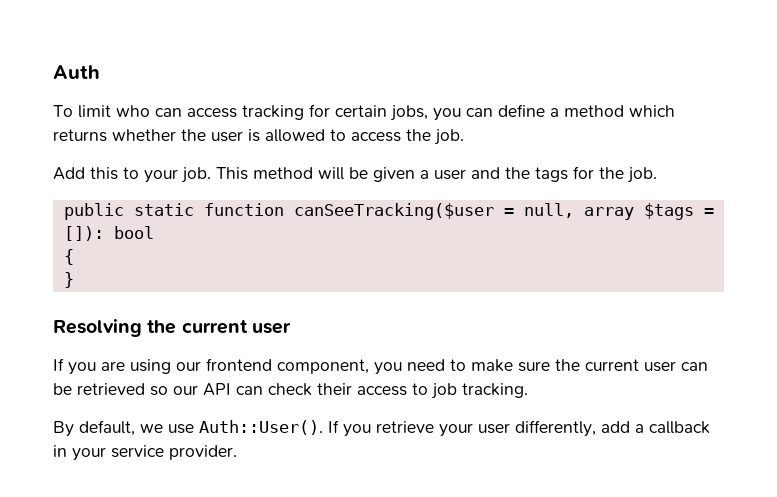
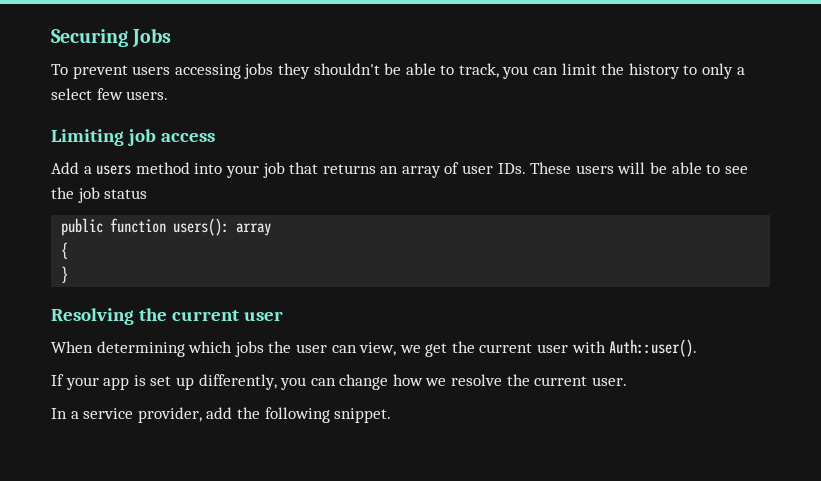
[53,65,100,79] Auth -> [51,28,172,47] Securing Jobs
[78,104,675,121] [53,129,464,145] limit who can access tracking for certain jobs, you can define a method which returns whether the user is allowed to access the job. -> [72,63,745,79] [51,88,169,100] [51,129,215,146] prevent users accessing jobs they shouldn't be able to track, you can limit the history to only a select few users. // Limiting job access
[90,166,657,183] [63,203,714,220] [63,226,154,241] this to your job. This method will be given a user and the tags for the job. // public static function canSeeTracking($user = null, array $tags = []): bool -> [83,162,748,178] [51,187,148,203] [61,218,272,236] a users method into your job that returns an array of user IDs. These users will be able to see the job status // public function users(): array
[53,358,708,375] [53,383,528,399] [53,420,710,437] [53,445,237,461] If you are using our frontend component, you need to make sure the current user can be retrieved so our API can check their access to job tracking. // By default, we use Auth::User(). If you retrieve your user differently, add a callback in your service provider. -> [51,339,698,357] [51,374,627,390] [51,407,392,423] When determining which jobs the user can view, we get the current user with Auth::user(). // If your app is set up differently, you can change how we resolve the current user. // In a service provider, add the following snippet.

